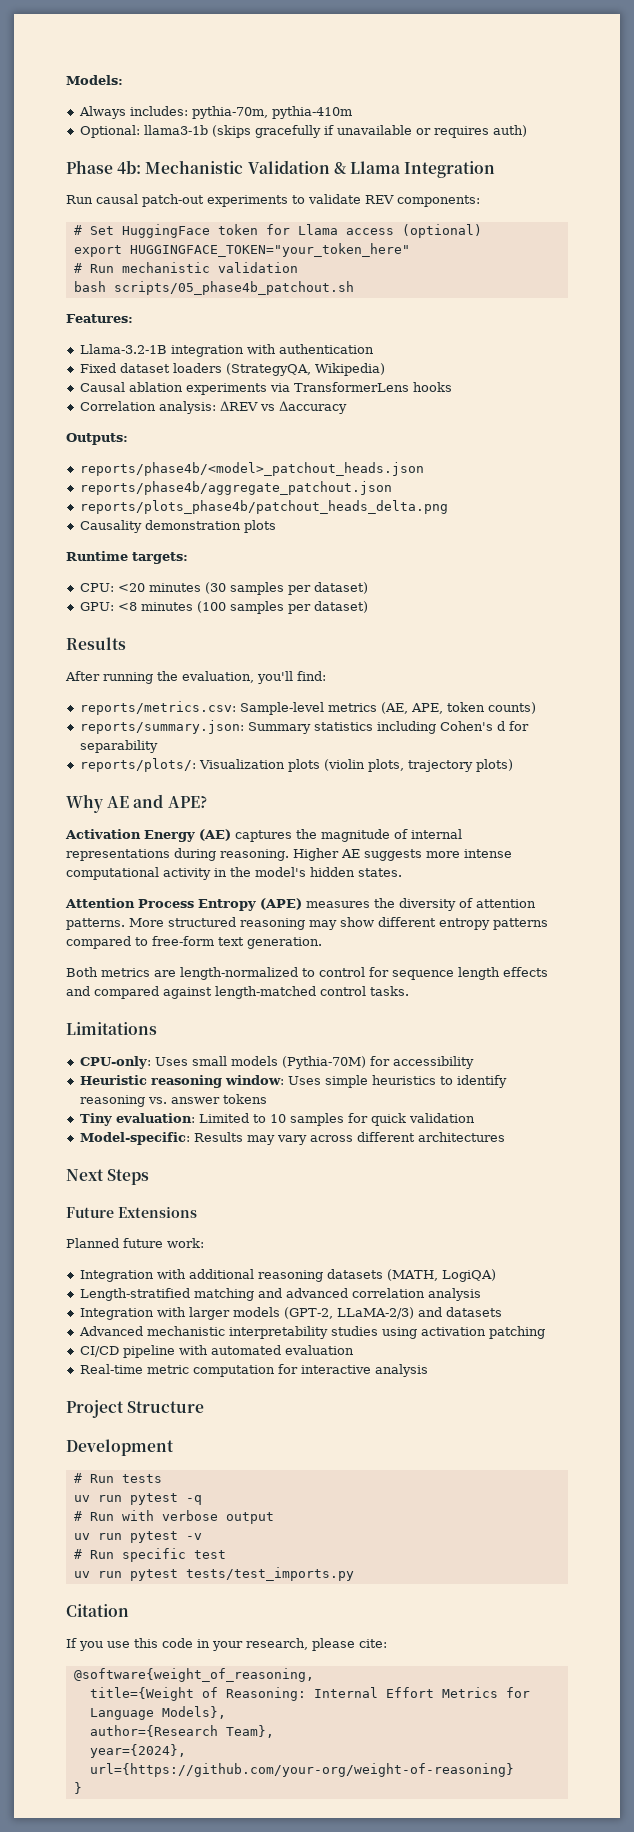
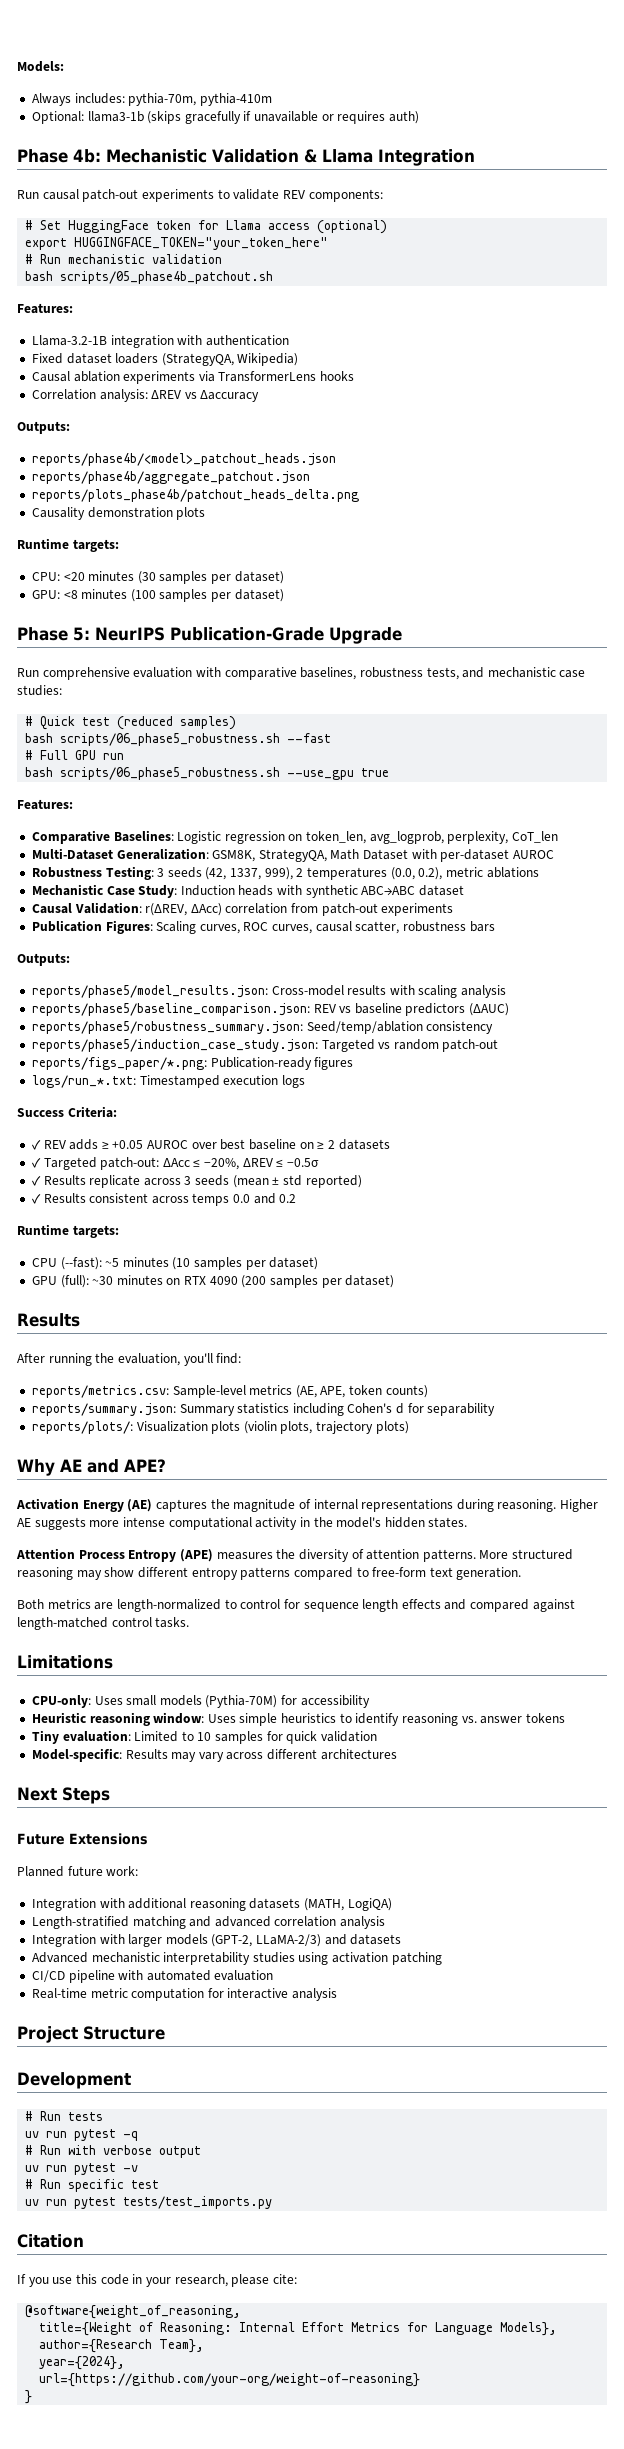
(368, 607) none -> [17,627,402,644] [17,667,586,680] [17,685,62,696] [25,716,237,730] [25,733,332,746] [25,750,125,760] [25,767,390,780] [17,799,73,810] [31,830,559,844] [31,848,555,862] [31,866,539,880] [31,884,465,898] [31,902,454,916] [31,920,495,934] [17,953,70,966] [31,985,507,998] [31,1003,510,1016] [31,1021,494,1034] [31,1039,499,1052] [31,1057,354,1070] [31,1075,305,1088] [17,1106,117,1118] [31,1139,390,1150] [31,1157,320,1170] [31,1175,362,1188] [31,1193,297,1206] [17,1224,119,1238] [31,1257,319,1270] [31,1275,395,1288] // Phase 5: NeurIPS Publication-Grade Upgrade // Run comprehensive evaluation with comparative baselines, robustness tests, and mechanistic case studies: // # Quick test (reduced samples) // bash scripts/06_phase5_robustness.sh --fast // # Full GPU run // bash scripts/06_phase5_robustness.sh --use_gpu true // Features: // Comparative Baselines: Logistic regression on token_len, avg_logprob, perplexity, CoT_len // Multi-Dataset Generalization: GSM8K, StrategyQA, Math Dataset with per-dataset AUROC // Robustness Testing: 3 seeds (42, 1337, 999), 2 temperatures (0.0, 0.2), metric ablations // Mechanistic Case Study: Induction heads with synthetic ABC→ABC dataset // Causal Validation: r(ΔREV, ΔAcc) correlation from patch-out experiments // Publication Figures: Scaling curves, ROC curves, causal scatter, robustness bars // Outputs: // reports/phase5/model_results.json: Cross-model results with scaling analysis // reports/phase5/baseline_comparison.json: REV vs baseline predictors (ΔAUC) // reports/phase5/robustness_summary.json: Seed/temp/ablation consistency // reports/phase5/induction_case_study.json: Targeted vs random patch-out // reports/figs_paper/*.png: Publication-ready figures // logs/run_*.txt: Timestamped execution logs // Success Criteria: // ✓ REV adds ≥ +0.05 AUROC over best baseline on ≥ 2 datasets // ✓ Targeted patch-out: ΔAcc ≤ −20%, ΔREV ≤ −0.5σ // ✓ Results replicate across 3 seeds (mean ± std reported) // ✓ Results consistent across temps 0.0 and 0.2 // Runtime targets: // CPU (--fast): ~5 minutes (10 samples per dataset) // GPU (full): ~30 minutes on RTX 4090 (200 samples per dataset)

